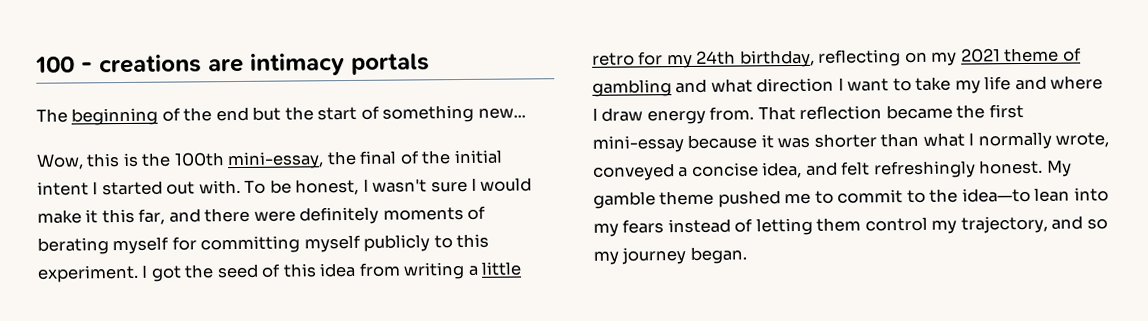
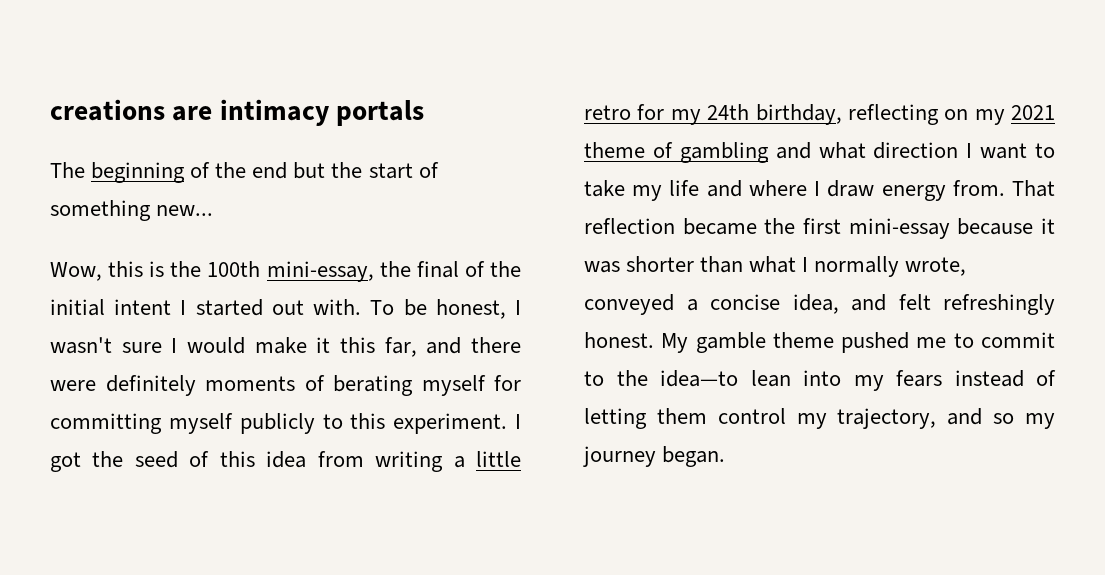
[35,56,93,73] 100 - -> (50, 110) none

